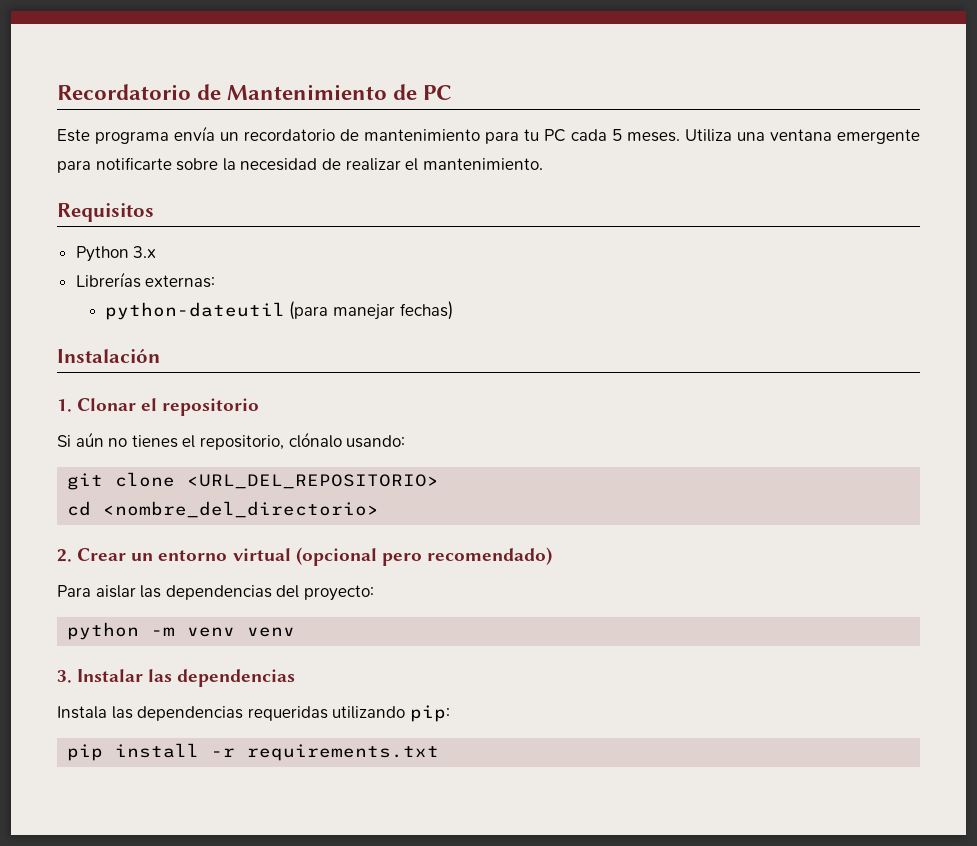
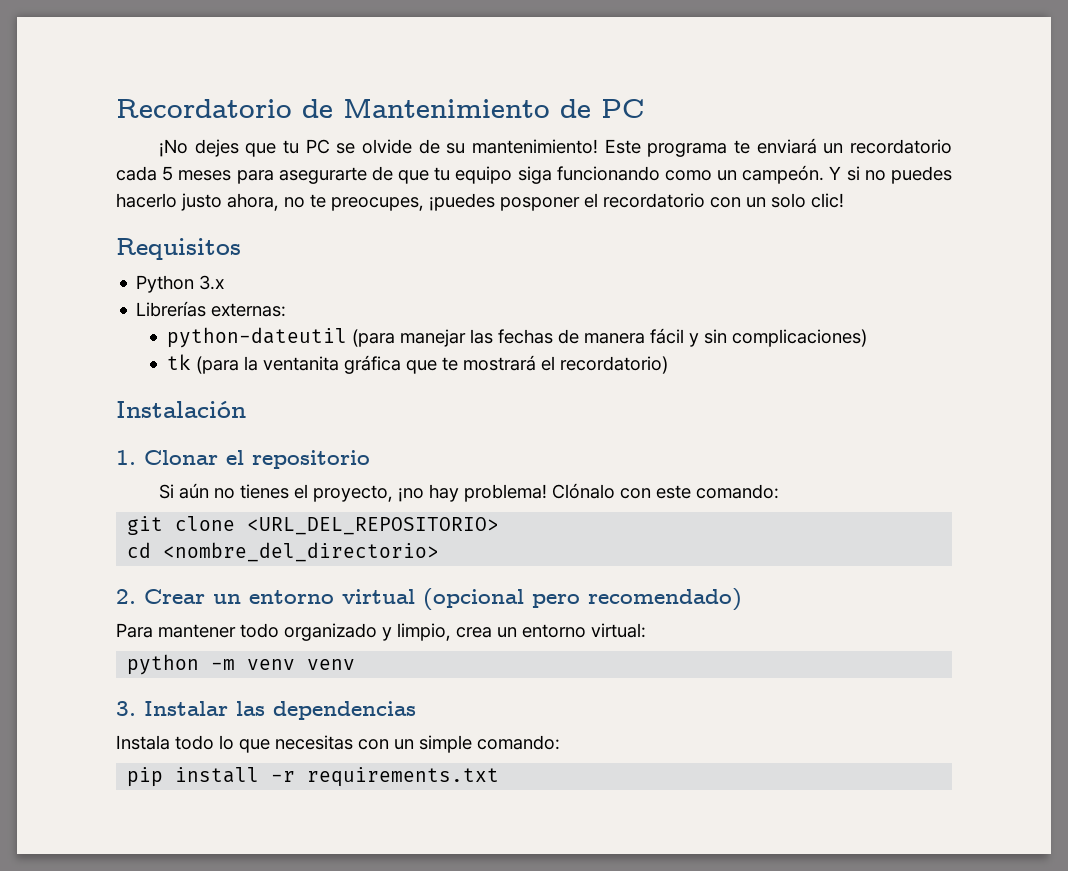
[57,126,920,144] [57,157,543,173] Este programa envía un recordatorio de mantenimiento para tu PC cada 5 meses. Utiliza una ventana emergente para notificarte sobre la necesidad de realizar el mantenimiento. -> [159,138,952,157] [116,165,952,184] [116,193,844,211] ¡No dejes que tu PC se olvide de su mantenimiento! Este programa te enviará un recordatorio cada 5 meses para asegurarte de que tu equipo siga funcionando como un campeón. Y si no puedes hacerlo justo ahora, no te preocupes, ¡puedes posponer el recordatorio con un solo clic!
[399,301,453,320] fechas) -> [469,328,867,347] [166,354,668,374] las fechas de manera fácil y sin complicaciones) // tk (para la ventanita gráfica que te mostrará el recordatorio)
[199,432,406,450] repositorio, clónalo usando: -> [313,483,780,502] proyecto, ¡no hay problema! Clónalo con este comando:
[95,585,374,601] aislar las dependencias del proyecto: -> [158,623,646,641] mantener todo organizado y limpio, crea un entorno virtual:
[111,705,450,722] las dependencias requeridas utilizando pip: -> [175,735,560,753] todo lo que necesitas con un simple comando:

